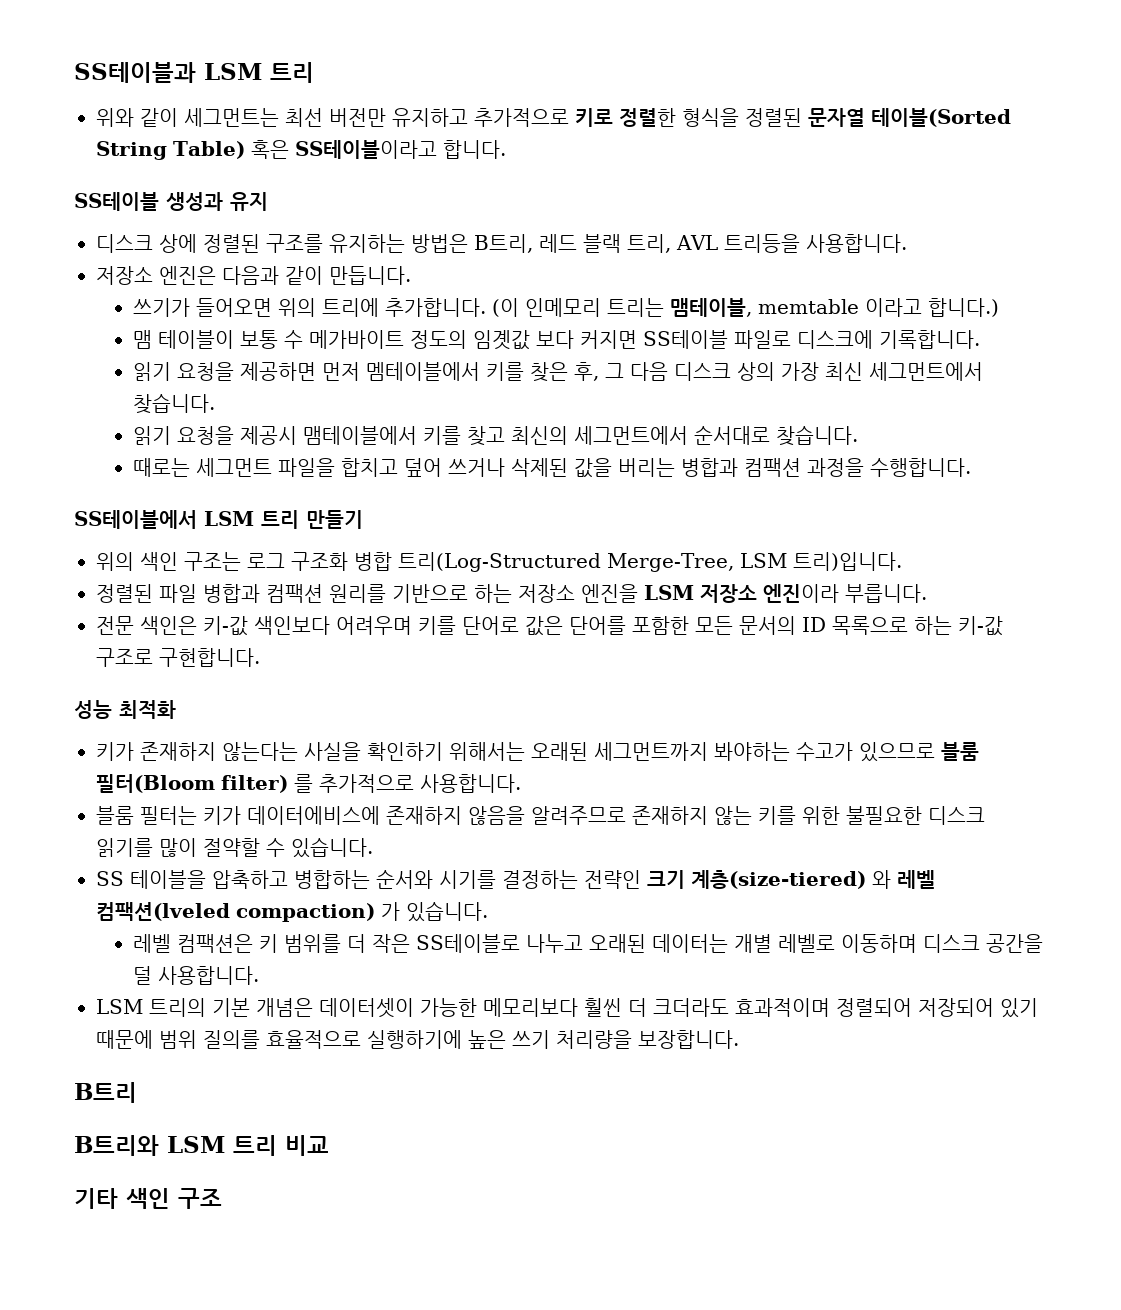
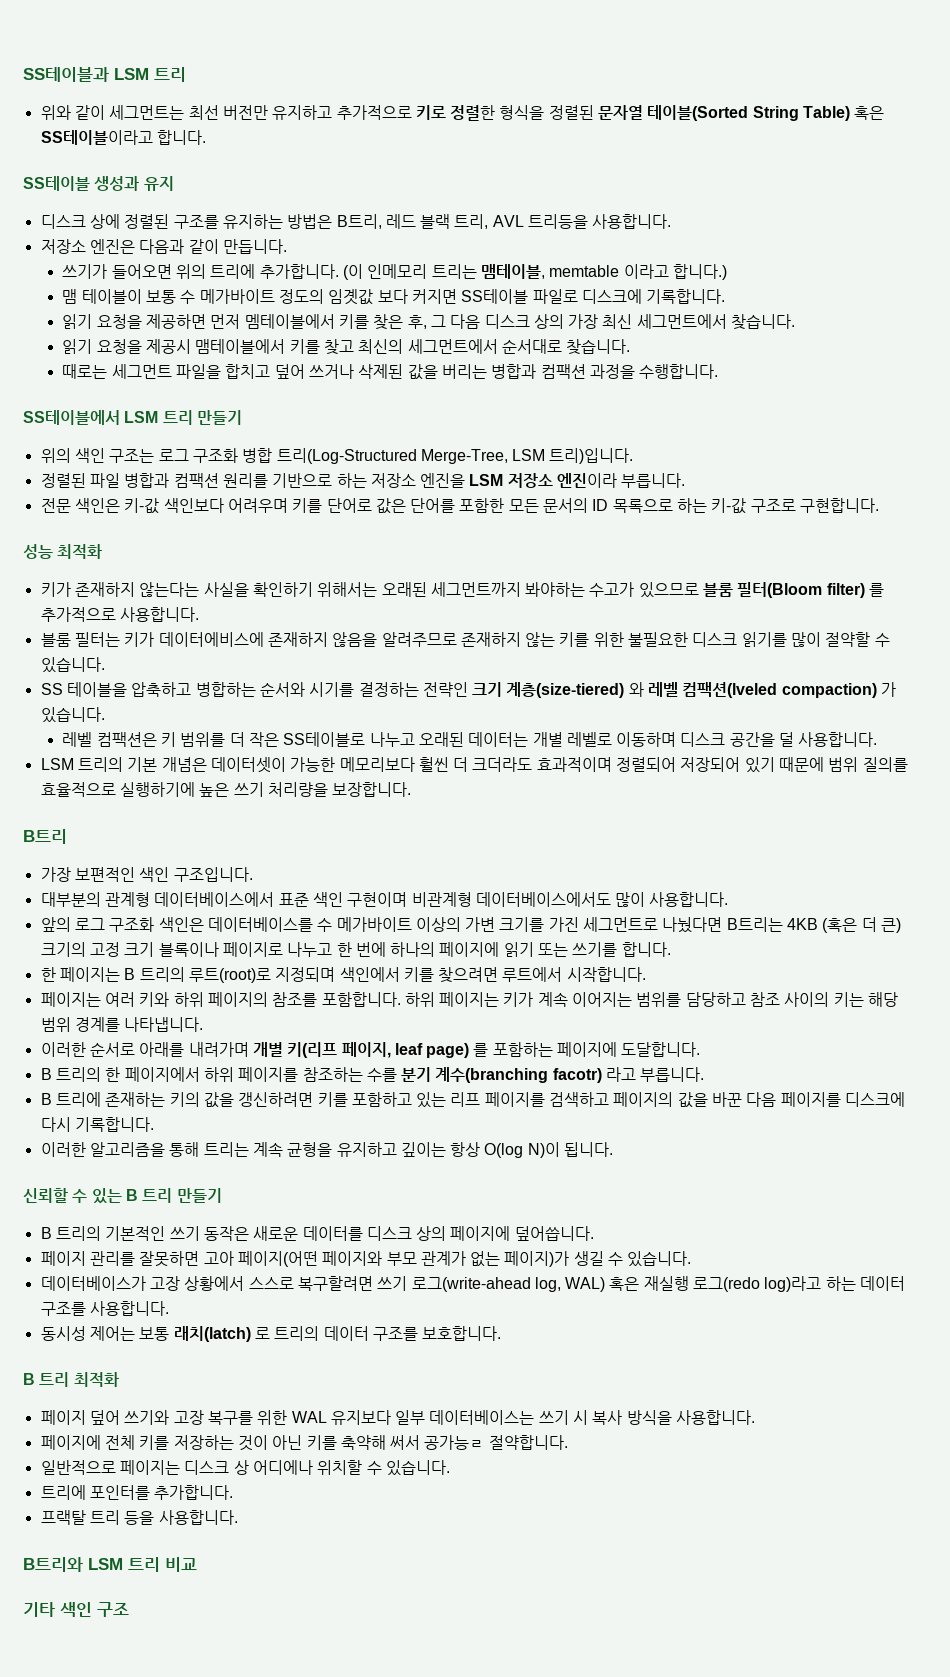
(137, 1092) none -> [40,867,253,882] [40,892,729,907] [40,917,902,933] [40,942,671,957] [40,967,646,983] [40,992,899,1007] [40,1017,204,1032] [40,1042,701,1058] [40,1067,705,1083] [40,1092,906,1108] [40,1117,154,1132] [40,1142,614,1158] [23,1188,222,1204] [40,1226,594,1241] [40,1251,692,1267] [40,1276,906,1292] [40,1301,169,1316] [40,1326,502,1342] [23,1372,119,1387] [40,1410,756,1425] [40,1435,568,1451] [40,1460,450,1476] [40,1485,234,1500] [40,1510,238,1525] // 가장 보편적인 색인 구조입니다. // 대부분의 관계형 데이터베이스에서 표준 색인 구현이며 비관계형 데이터베이스에서도 많이 사용합니다. // 앞의 로그 구조화 색인은 데이터베이스를 수 메가바이트 이상의 가변 크기를 가진 세그먼트로 나눴다면 B트리는 4KB (혹은 더 큰) 크기의 고정 크기 블록이나 페이지로 나누고 한 번에 하나의 페이지에 읽기 또는 쓰기를 합니다. // 한 페이지는 B 트리의 루트(root)로 지정되며 색인에서 키를 찾으려면 루트에서 시작합니다. // 페이지는 여러 키와 하위 페이지의 참조를 포함합니다. 하위 페이지는 키가 계속 이어지는 범위를 담당하고 참조 사이의 키는 해당 범위 경계를 나타냅니다. // 이러한 순서로 아래를 내려가며 개별 키(리프 페이지, leaf page) 를 포함하는 페이지에 도달합니다. // B 트리의 한 페이지에서 하위 페이지를 참조하는 수를 분기 계수(branching facotr) 라고 부릅니다. // B 트리에 존재하는 키의 값을 갱신하려면 키를 포함하고 있는 리프 페이지를 검색하고 페이지의 값을 바꾼 다음 페이지를 디스크에 다시 기록합니다. // 이러한 알고리즘을 통해 트리는 계속 균형을 유지하고 깊이는 항상 O(log N)이 됩니다. // 신뢰할 수 있는 B 트리 만들기 // B 트리의 기본적인 쓰기 동작은 새로운 데이터를 디스크 상의 페이지에 덮어씁니다. // 페이지 관리를 잘못하면 고아 페이지(어떤 페이지와 부모 관계가 없는 페이지)가 생길 수 있습니다. // 데이터베이스가 고장 상황에서 스스로 복구할려면 쓰기 로그(write-ahead log, WAL) 혹은 재실행 로그(redo log)라고 하는 데이터 구조를 사용합니다. // 동시성 제어는 보통 래치(latch) 로 트리의 데이터 구조를 보호합니다. // B 트리 최적화 // 페이지 덮어 쓰기와 고장 복구를 위한 WAL 유지보다 일부 데이터베이스는 쓰기 시 복사 방식을 사용합니다. // 페이지에 전체 키를 저장하는 것이 아닌 키를 축약해 써서 공가능ㄹ 절약합니다. // 일반적으로 페이지는 디스크 상 어디에나 위치할 수 있습니다. // 트리에 포인터를 추가합니다. // 프랙탈 트리 등을 사용합니다.

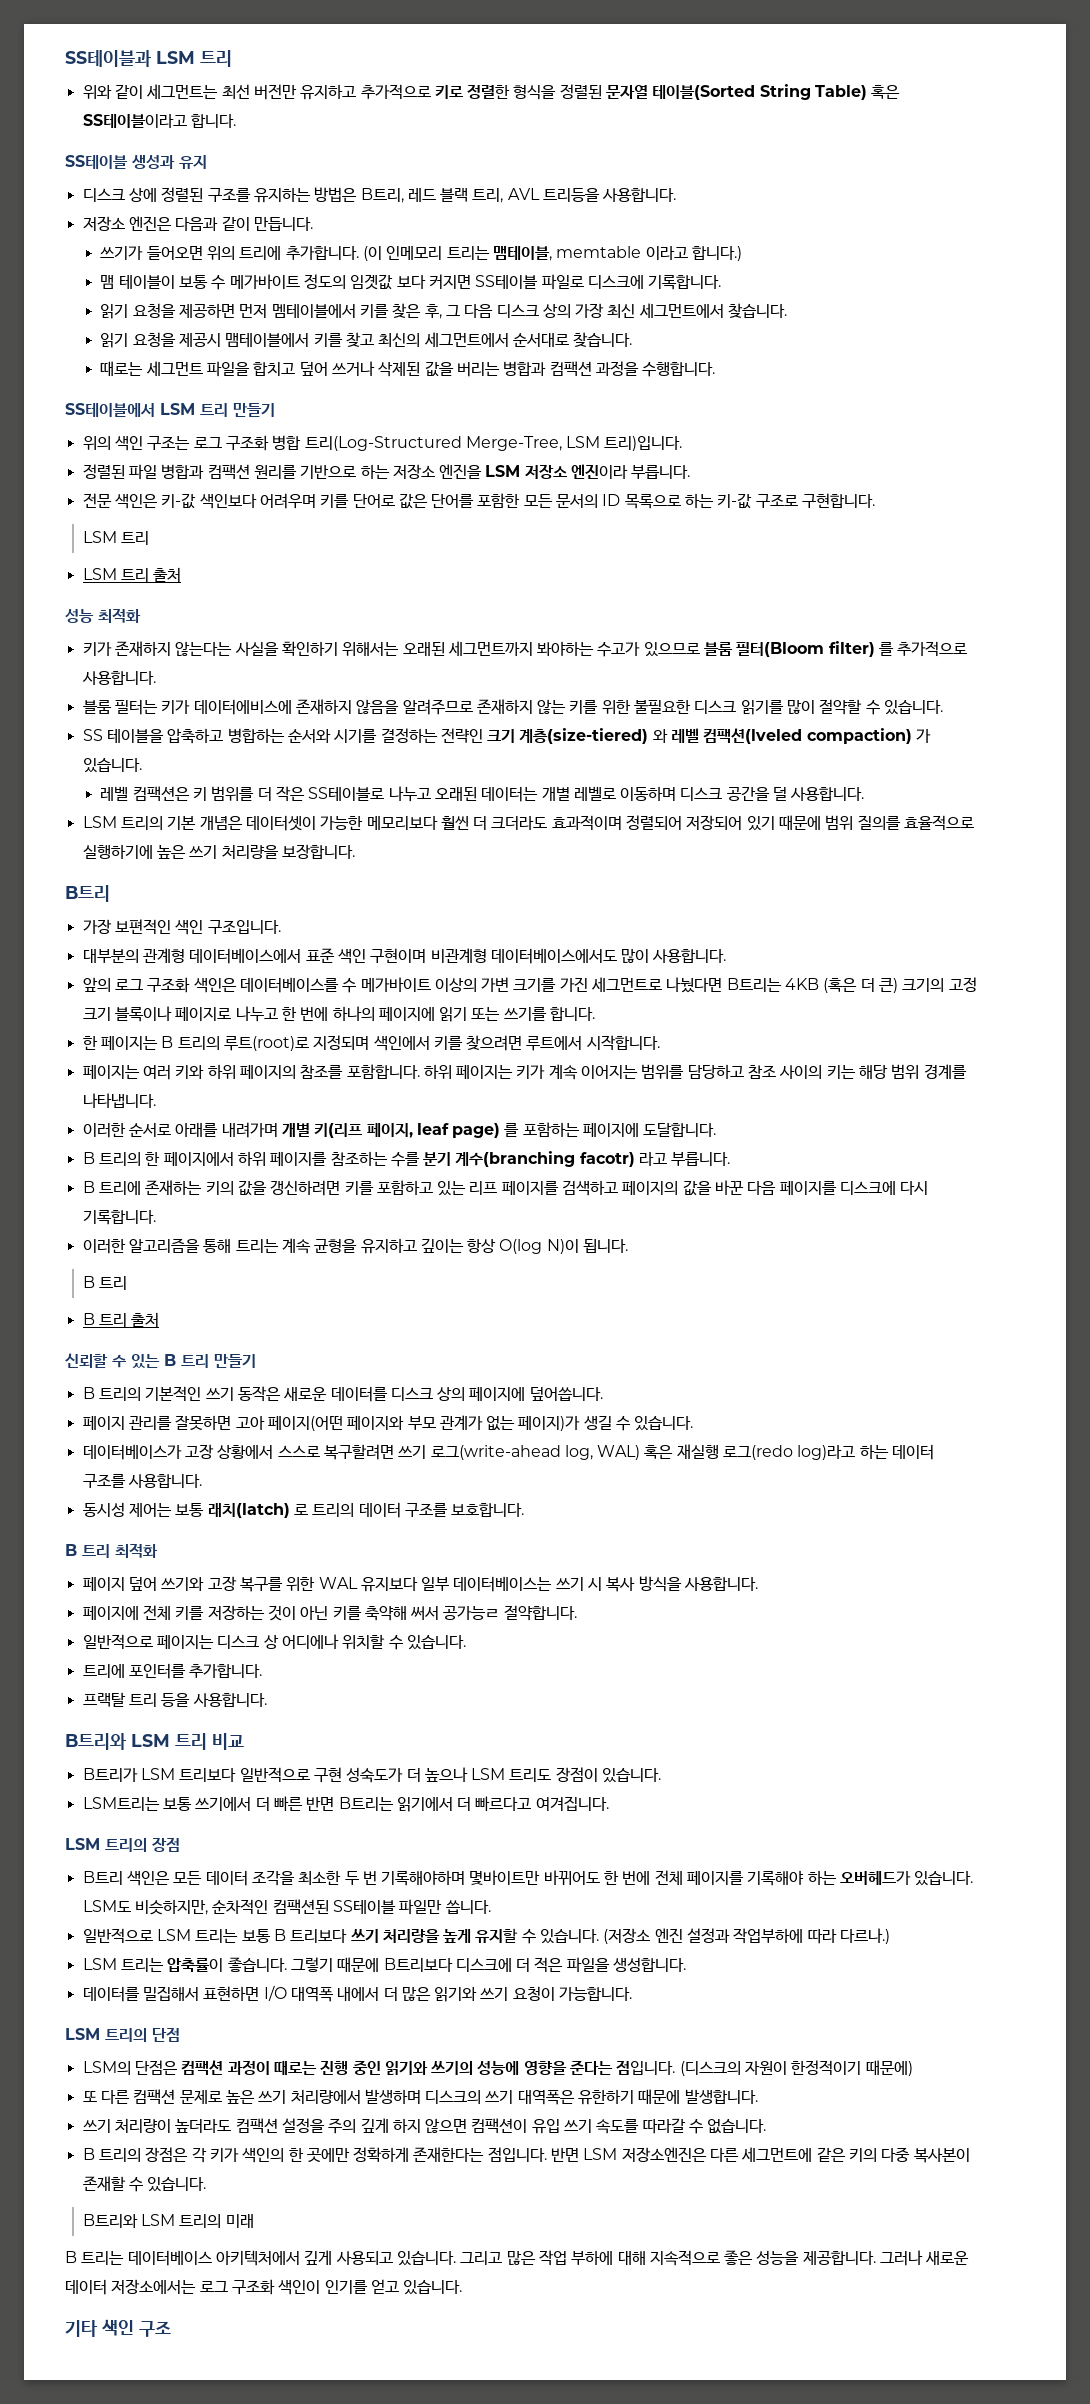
(880, 505) none -> [82,531,150,545] [82,567,182,582] // LSM 트리 // LSM 트리 출처
(614, 1149) none -> [82,1276,128,1290] [82,1312,160,1327] // B 트리 // B 트리 출처
(197, 1564) none -> [82,1767,662,1783] [82,1796,609,1812] [65,1837,180,1852] [82,1870,974,1886] [82,1899,491,1915] [82,1928,891,1944] [82,1957,687,1973] [82,1985,633,2002] [65,2027,180,2042] [82,2060,913,2076] [82,2089,758,2105] [82,2118,767,2134] [82,2147,970,2163] [82,2176,207,2192] [82,2214,254,2228] [65,2250,970,2266] [65,2279,463,2295] // B트리가 LSM 트리보다 일반적으로 구현 성숙도가 더 높으나 LSM 트리도 장점이 있습니다. // LSM트리는 보통 쓰기에서 더 빠른 반면 B트리는 읽기에서 더 빠르다고 여겨집니다. // LSM 트리의 장점 // B트리 색인은 모든 데이터 조각을 최소한 두 번 기록해야하며 몇바이트만 바뀌어도 한 번에 전체 페이지를 기록해야 하는 오버헤드가 있습니다. LSM도 비슷하지만, 순차적인 컴팩션된 SS테이블 파일만 씁니다. // 일반적으로 LSM 트리는 보통 B 트리보다 쓰기 처리량을 높게 유지할 수 있습니다. (저장소 엔진 설정과 작업부하에 따라 다르나.) // LSM 트리는 압축률이 좋습니다. 그렇기 때문에 B트리보다 디스크에 더 적은 파일을 생성합니다. // 데이터를 밀집해서 표현하면 I/O 대역폭 내에서 더 많은 읽기와 쓰기 요청이 가능합니다. // LSM 트리의 단점 // LSM의 단점은 컴팩션 과정이 때로는 진행 중인 읽기와 쓰기의 성능에 영향을 준다는 점입니다. (디스크의 자원이 한정적이기 때문에) // 또 다른 컴팩션 문제로 높은 쓰기 처리량에서 발생하며 디스크의 쓰기 대역폭은 유한하기 때문에 발생합니다. // 쓰기 처리량이 높더라도 컴팩션 설정을 주의 깊게 하지 않으면 컴팩션이 유입 쓰기 속도를 따라갈 수 없습니다. // B 트리의 장점은 각 키가 색인의 한 곳에만 정확하게 존재한다는 점입니다. 반면 LSM 저장소엔진은 다른 세그먼트에 같은 키의 다중 복사본이 존재할 수 있습니다. // B트리와 LSM 트리의 미래 // B 트리는 데이터베이스 아키텍처에서 깊게 사용되고 있습니다. 그리고 많은 작업 부하에 대해 지속적으로 좋은 성능을 제공합니다. 그러나 새로운 데이터 저장소에서는 로그 구조화 색인이 인기를 얻고 있습니다.

